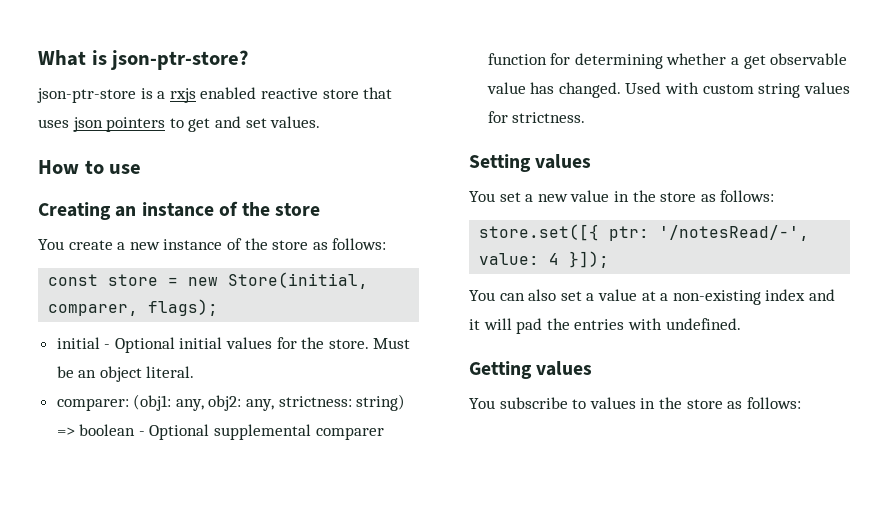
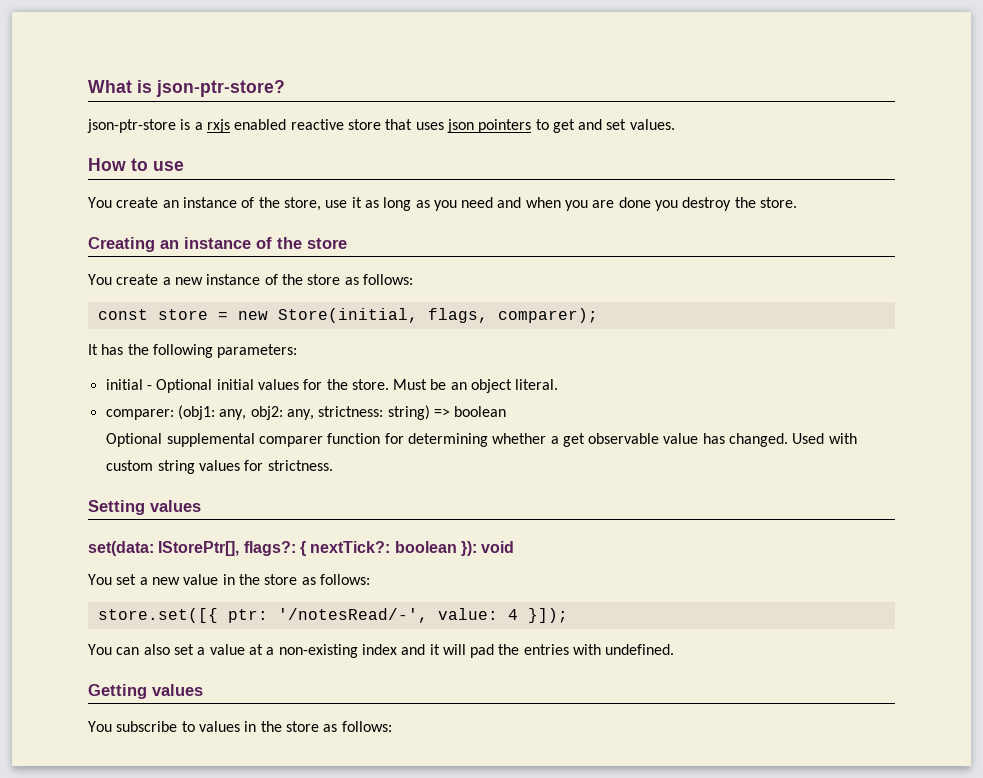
(142, 169) none -> [88,197,798,211] // You create an instance of the store, use it as long as you need and when you are done you destroy the store.
[48,299,219,316] comparer, flags); -> [427,308,598,323] [88,344,298,358] flags, comparer); // It has the following parameters:
[138,431,145,436] - -> (507, 411) //
(592, 161) none -> [88,541,515,556] // set(data: IStorePtr[], flags?: { nextTick?: boolean }): void

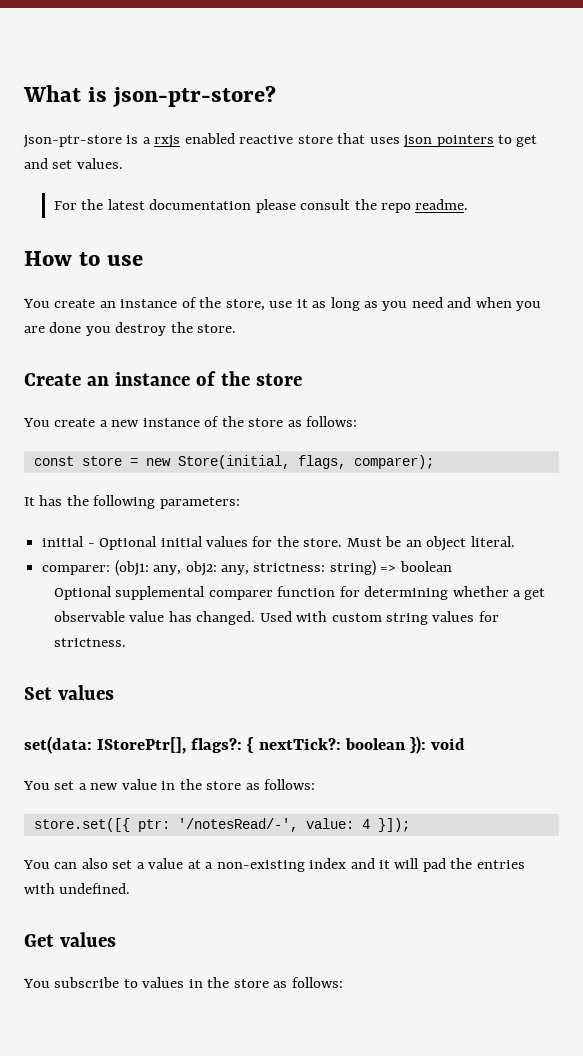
(675, 124) none -> [53,199,469,213] // For the latest documentation please consult the repo readme.
[88,237,155,252] Creating -> [24,373,81,386] Create
[88,500,145,515] Setting -> [24,687,52,700] Set
[88,684,147,699] Getting -> [24,934,54,947] Get

